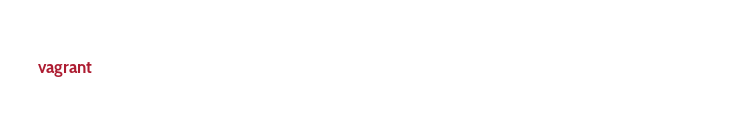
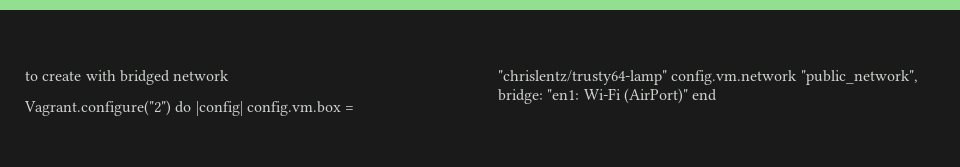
[38,62,92,77] vagrant -> [25,70,230,85] [24,100,355,116] [498,70,918,85] [498,88,718,104] to create with bridged network // Vagrant.configure("2") do |config| config.vm.box = "chrislentz/trusty64-lamp" config.vm.network "public_network", bridge: "en1: Wi-Fi (AirPort)" end

